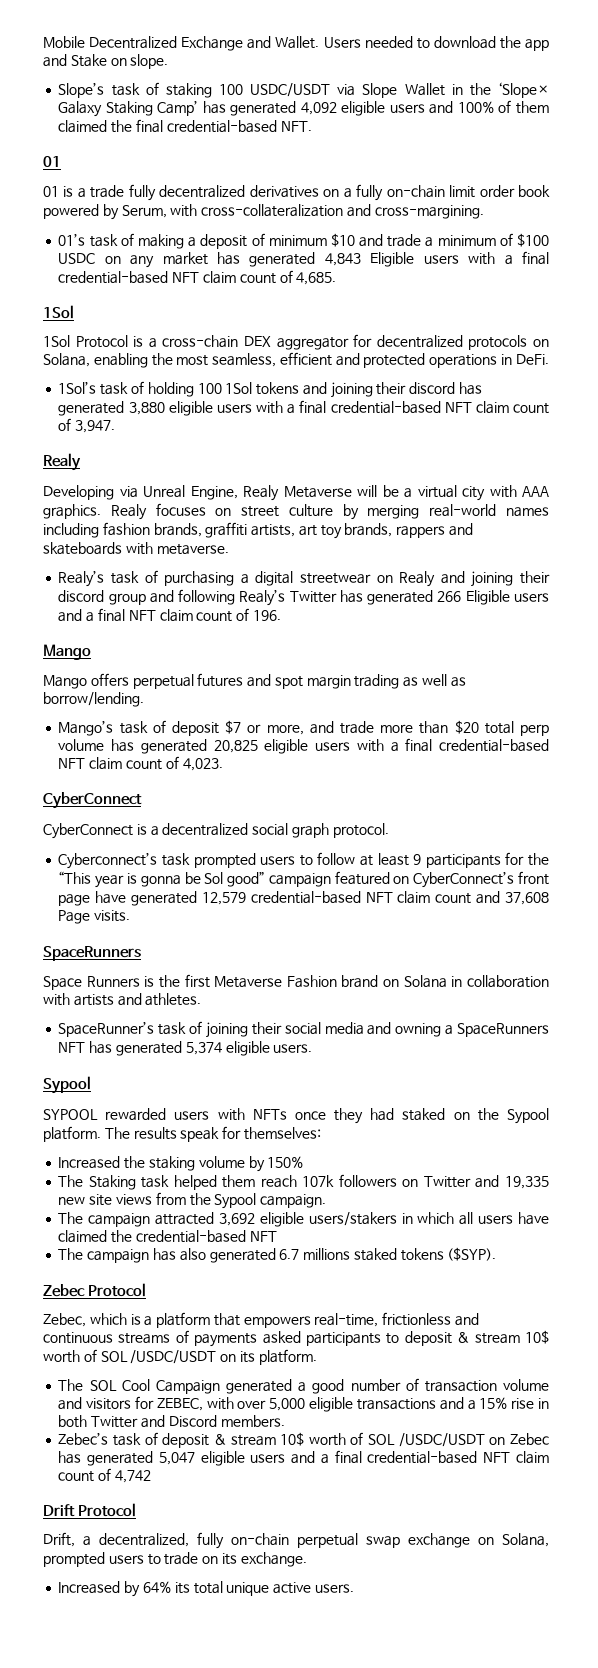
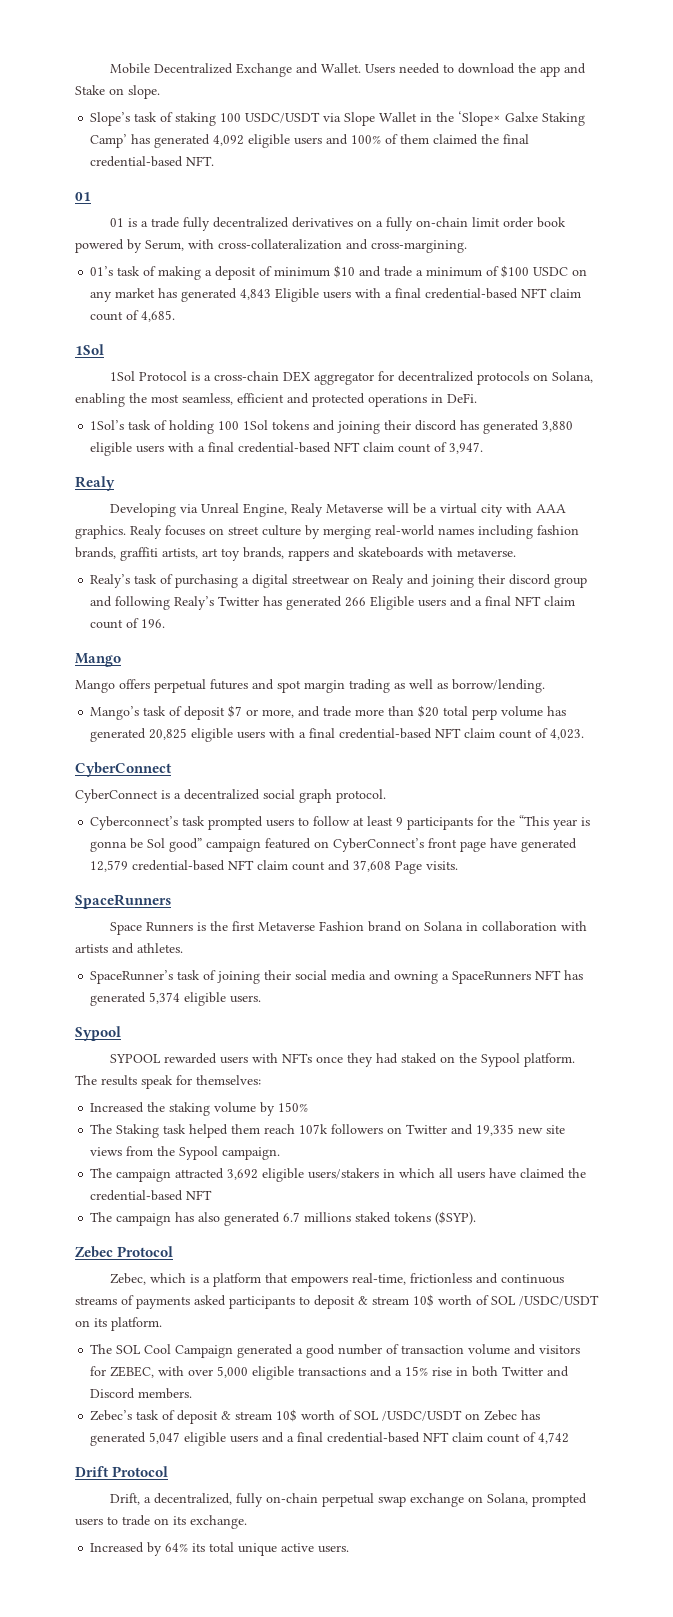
[58,101,103,117] Galaxy -> [505,112,539,122] Galxe

